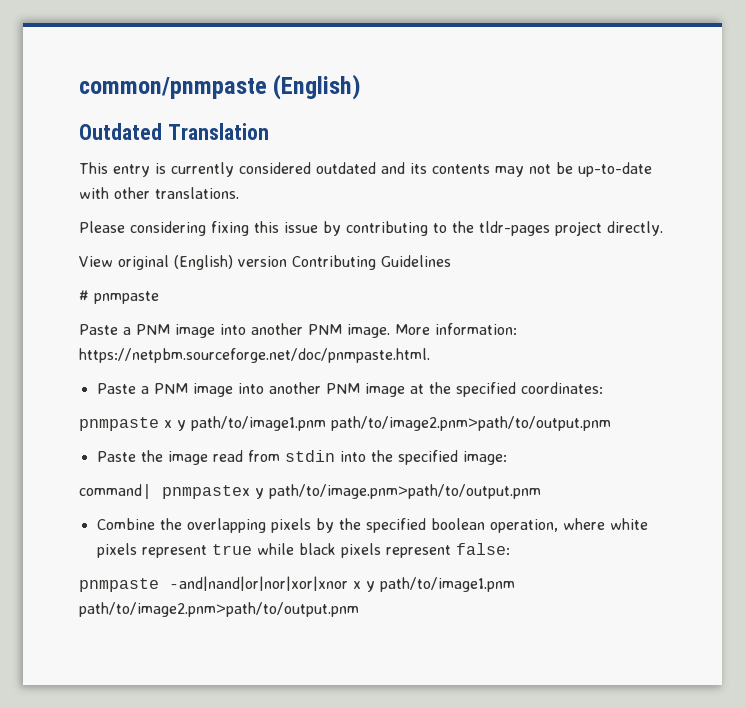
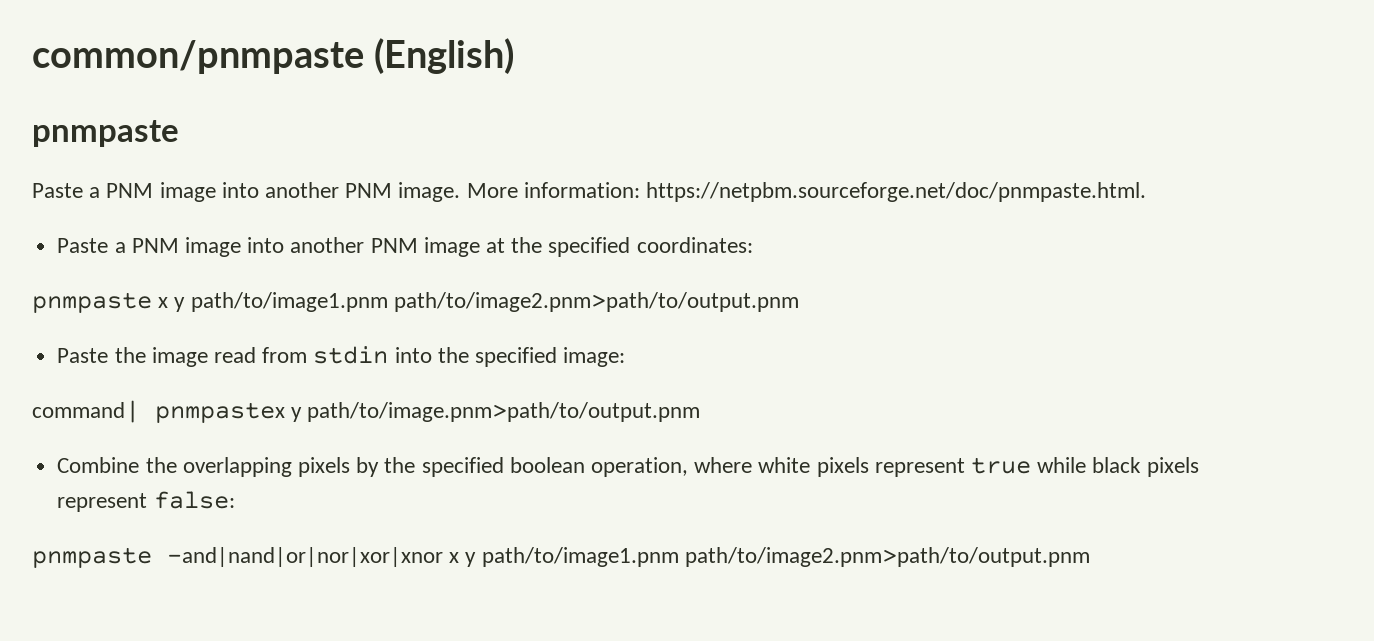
[79,123,269,140] [79,162,652,177] [79,187,239,199] [79,221,663,236] [79,255,451,270] [79,290,89,301] Outdated Translation // This entry is currently considered outdated and its contents may not be up-to-date with other translations. // Please considering fixing this issue by contributing to the tldr-pages project directly. // View original (English) version Contributing Guidelines // # -> (515, 56) none

